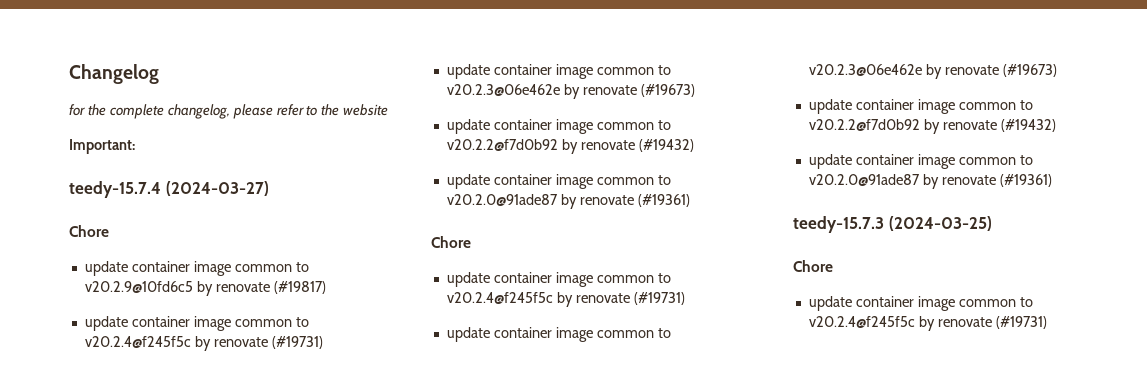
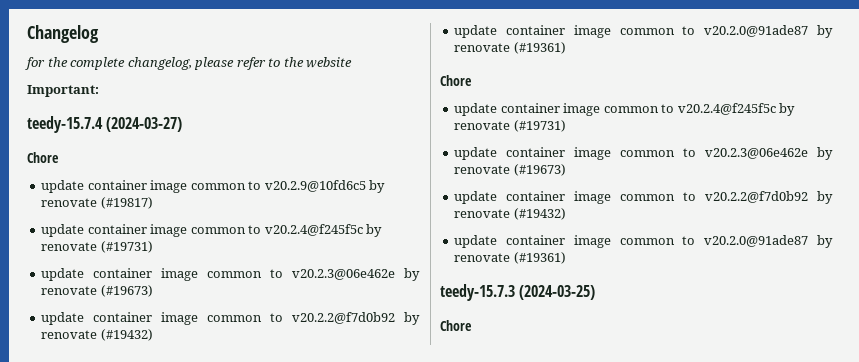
[808,296,1033,311] [808,316,1047,331] // update container image common to v20.2.4@f245f5c by renovate (#19731) -> (472, 325) none

